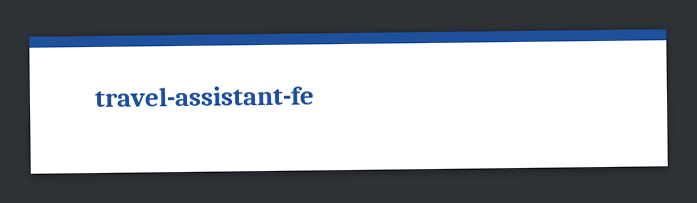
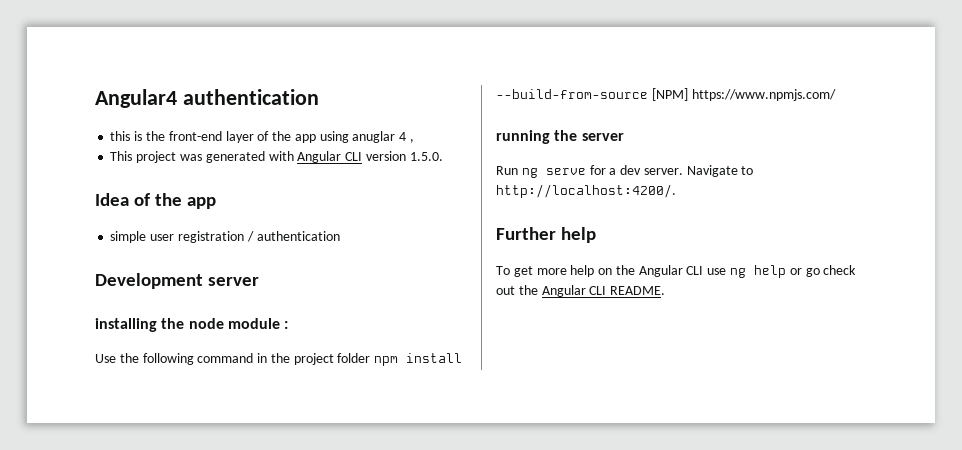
[94,85,315,108] travel-assistant-fe -> [95,89,319,108] [110,131,414,143] [110,151,443,163] [95,193,217,209] [110,231,340,243] [95,273,260,289] [95,318,289,332] [95,353,463,366] [496,88,836,101] [496,130,624,144] [496,165,754,178] [496,184,676,198] [496,227,597,243] [496,265,857,278] [496,285,666,297] Angular4 authentication // this is the front-end layer of the app using anuglar 4 , // This project was generated with Angular CLI version 1.5.0. // Idea of the app // simple user registration / authentication // Development server // installing the node module : // Use the following command in the project folder npm install --build-from-source [NPM] https://www.npmjs.com/ // running the server // Run ng serve for a dev server. Navigate to http://localhost:4200/. // Further help // To get more help on the Angular CLI use ng help or go check out the Angular CLI README.

